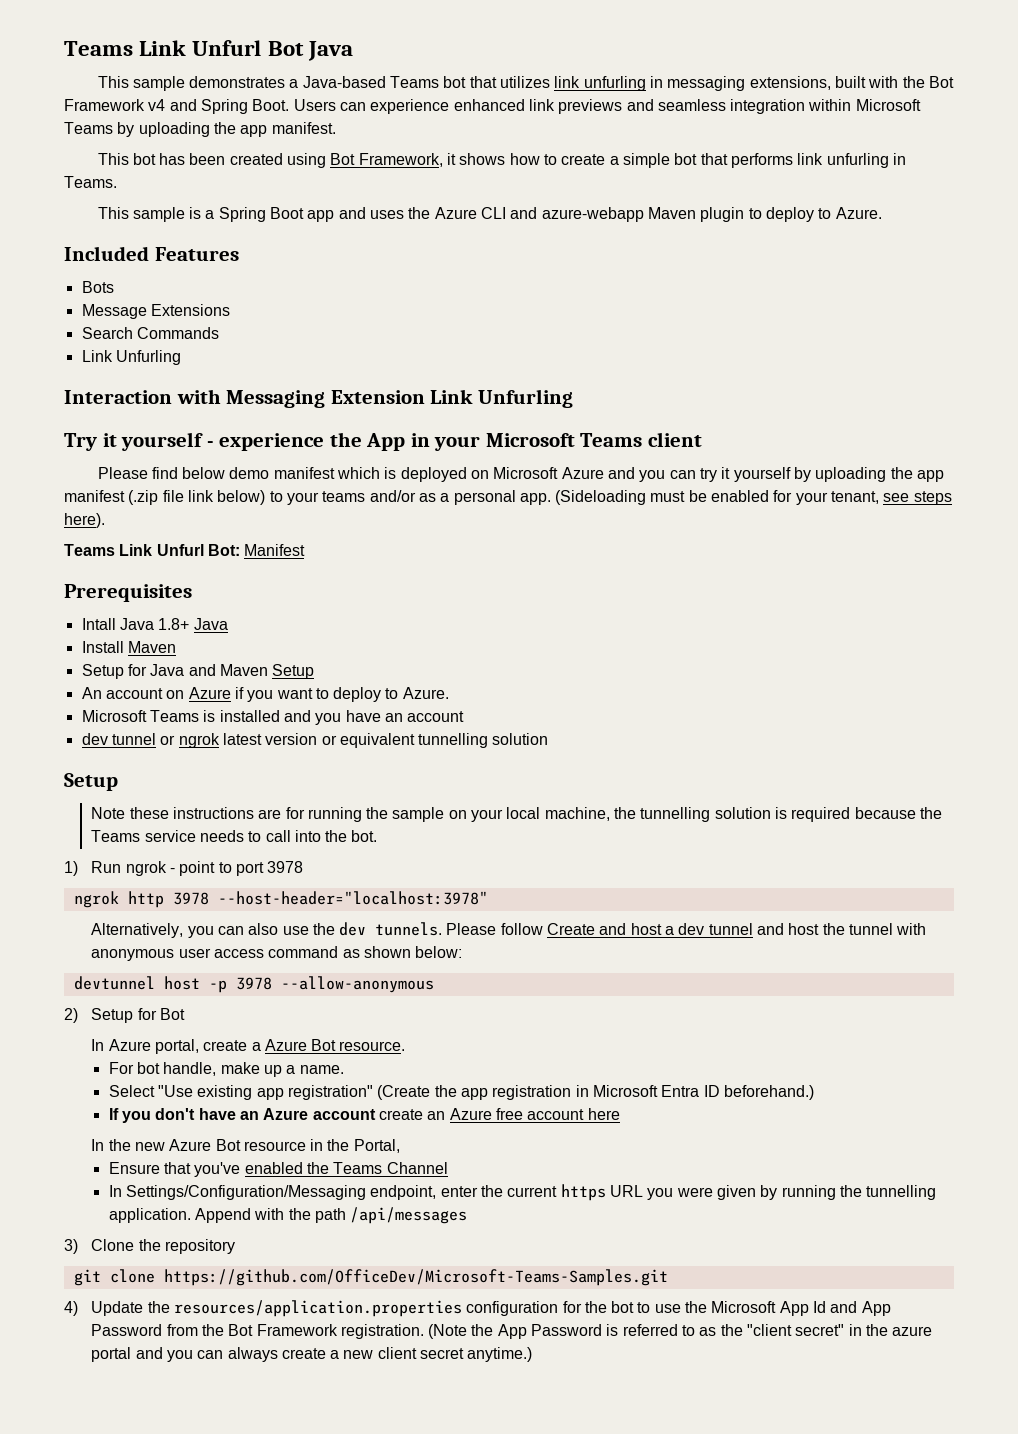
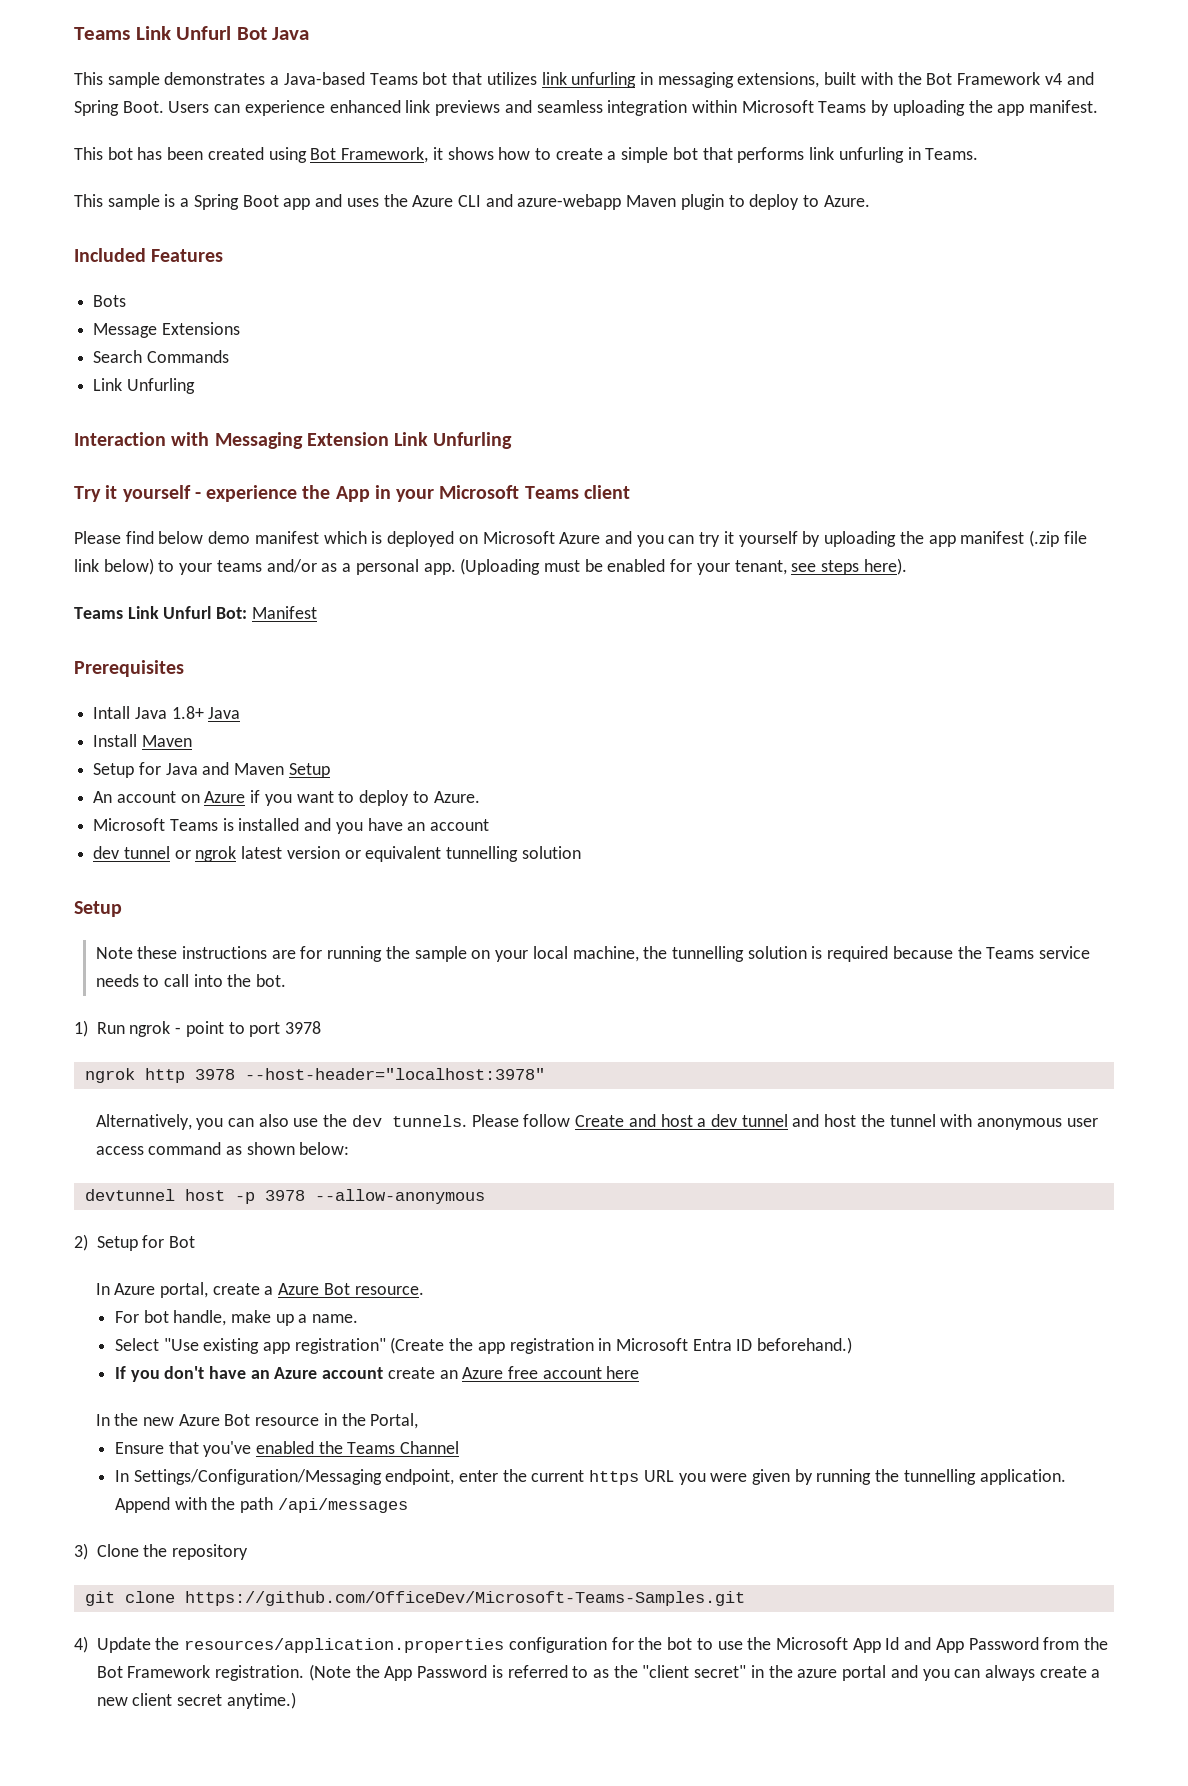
[555,490,647,505] (Sideloading -> [460,558,541,575] (Uploading

